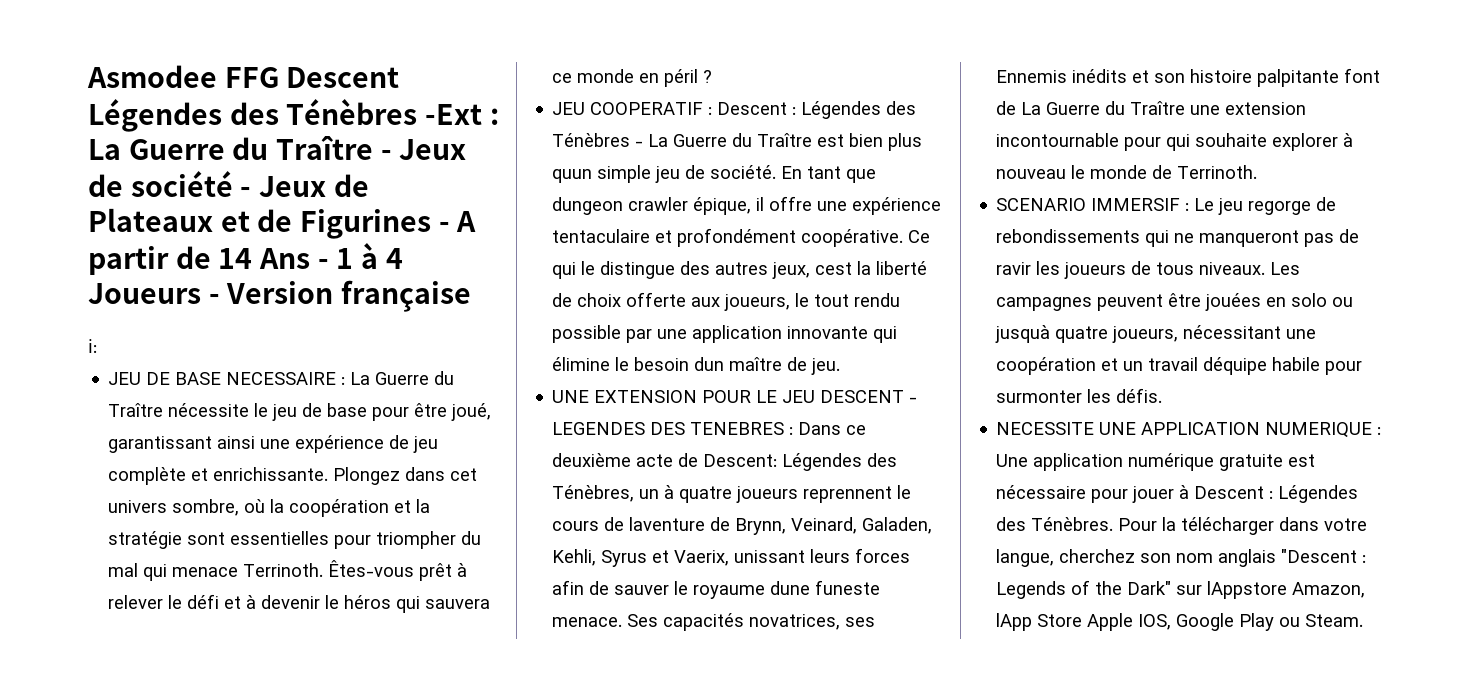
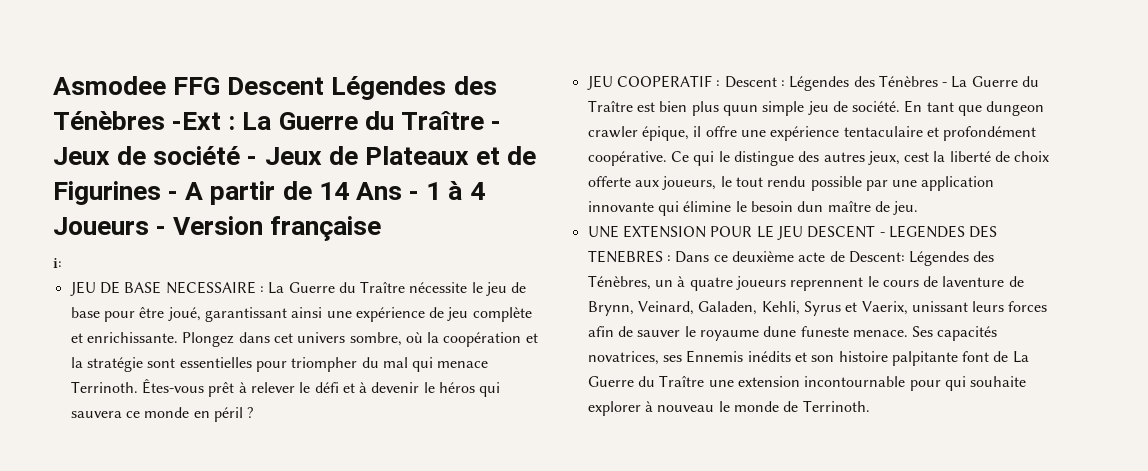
[996,197,1337,215] [996,229,1360,247] [996,261,1301,279] [996,293,1354,311] [995,325,1317,343] [996,357,1363,375] [996,388,1163,403] [996,422,1382,438] [996,453,1316,471] [996,485,1359,503] [996,517,1368,535] [996,549,1367,567] [996,580,1366,599] [996,613,1364,631] // SCENARIO IMMERSIF : Le jeu regorge de rebondissements qui ne manqueront pas de ravir les joueurs de tous niveaux. Les campagnes peuvent être jouées en solo ou jusquà quatre joueurs, nécessitant une coopération et un travail déquipe habile pour surmonter les défis. // NECESSITE UNE APPLICATION NUMERIQUE : Une application numérique gratuite est nécessaire pour jouer à Descent : Légendes des Ténèbres. Pour la télécharger dans votre langue, cherchez son nom anglais "Descent : Legends of the Dark" sur lAppstore Amazon, lApp Store Apple IOS, Google Play ou Steam. -> (870, 406) none

